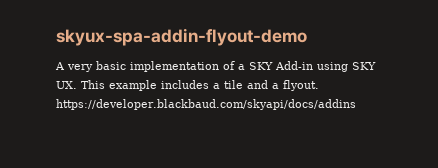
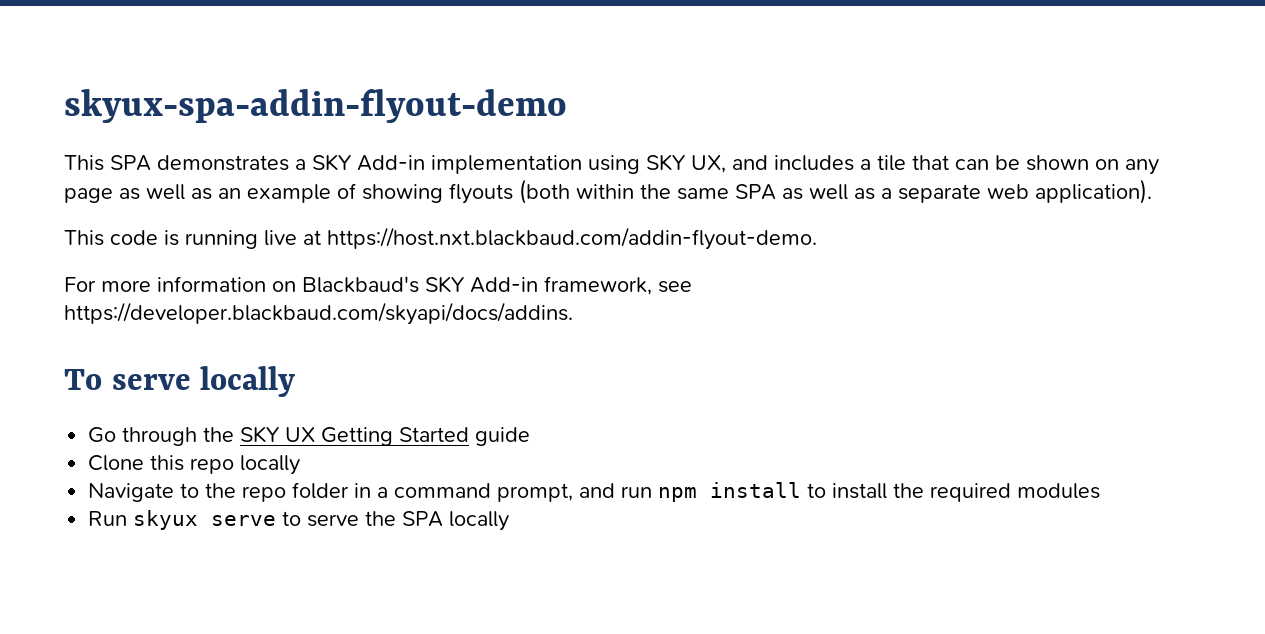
[55,61,235,72] A very basic implementation of -> [64,155,289,171] This SPA demonstrates
(313, 65) none -> [431,155,582,174] implementation
[56,80,319,91] [56,99,356,110] UX. This example includes a tile and a flyout. https://developer.blackbaud.com/skyapi/docs/addins -> [691,155,1159,175] [64,179,1152,204] [64,227,817,250] [64,276,692,295] [64,302,573,325] [64,366,296,397] [88,426,531,446] [88,455,301,475] [88,482,1101,502] [88,510,510,531] UX, and includes a tile that can be shown on any page as well as an example of showing flyouts (both within the same SPA as well as a separate web application). // This code is running live at https://host.nxt.blackbaud.com/addin-flyout-demo. // For more information on Blackbaud's SKY Add-in framework, see https://developer.blackbaud.com/skyapi/docs/addins. // To serve locally // Go through the SKY UX Getting Started guide // Clone this repo locally // Navigate to the repo folder in a command prompt, and run npm install to install the required modules // Run skyux serve to serve the SPA locally

